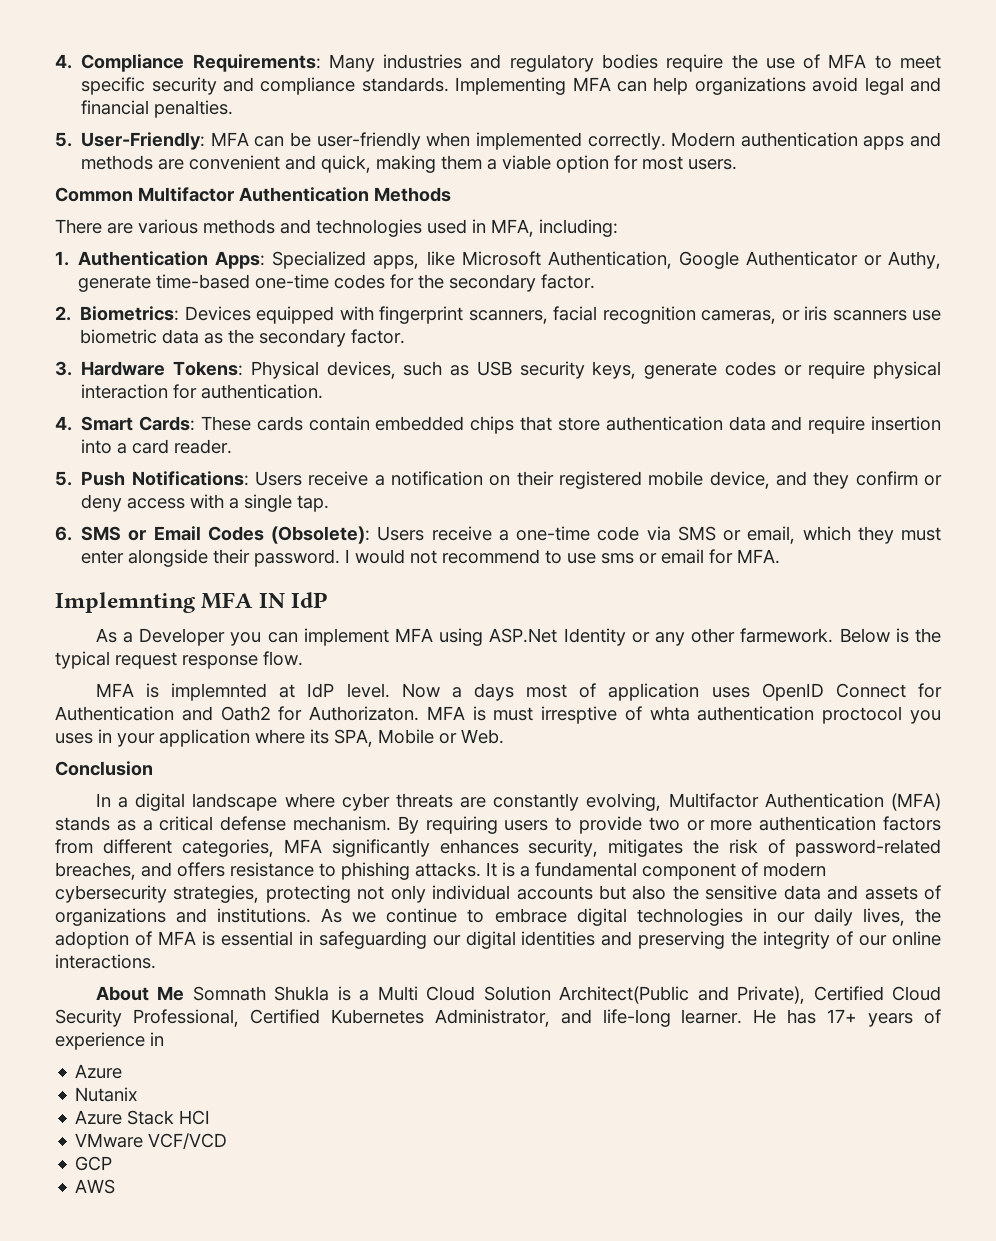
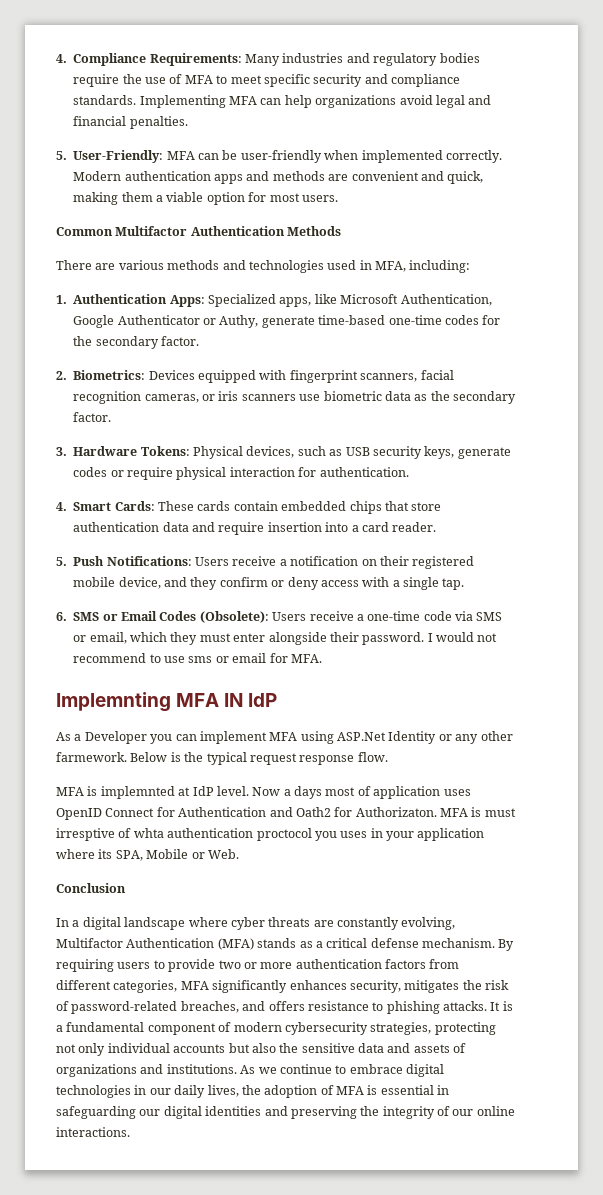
[95,986,942,1004] [55,1009,941,1027] [55,1032,164,1050] [75,1064,123,1079] [75,1087,138,1102] [75,1110,211,1125] [75,1133,228,1149] [75,1156,113,1171] [75,1179,116,1194] // About Me Somnath Shukla is a Multi Cloud Solution Architect(Public and Private), Certified Cloud Security Professional, Certified Kubernetes Administrator, and life-long learner. He has 17+ years of experience in // Azure // Nutanix // Azure Stack HCI // VMware VCF/VCD // GCP // AWS -> (130, 1132) none

